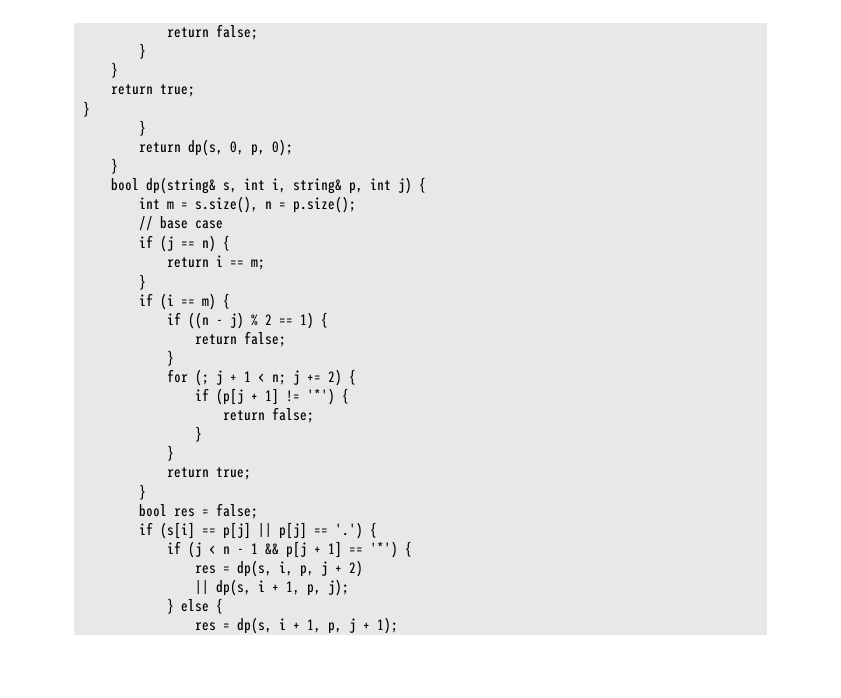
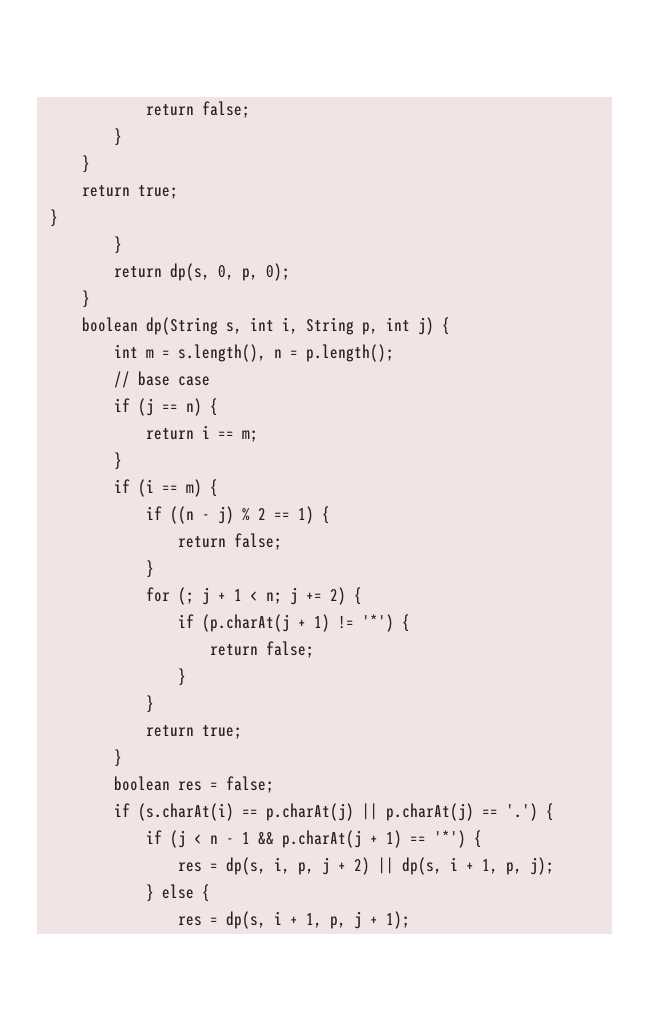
[110,177,216,194] bool dp(string& -> [81,317,218,335] boolean dp(String
[292,178,342,194] string& -> [305,317,354,335] String
[194,196,258,213] s.size(), -> [177,344,266,362] s.length(),
[292,196,356,213] p.size(); -> [305,344,394,362] p.length();
[215,388,279,405] (p[j + 1] -> [201,614,330,632] (p.charAt(j + 1)
[138,504,167,517] bool -> [113,776,170,791] boolean
[159,522,307,539] (s[i] == p[j] || p[j] -> [137,803,474,821] (s.charAt(i) == p.charAt(j) || p.charAt(j)
[285,541,342,558] p[j + 1] -> [281,830,402,848] p.charAt(j + 1)
(363, 568) // -> (370, 866) none

